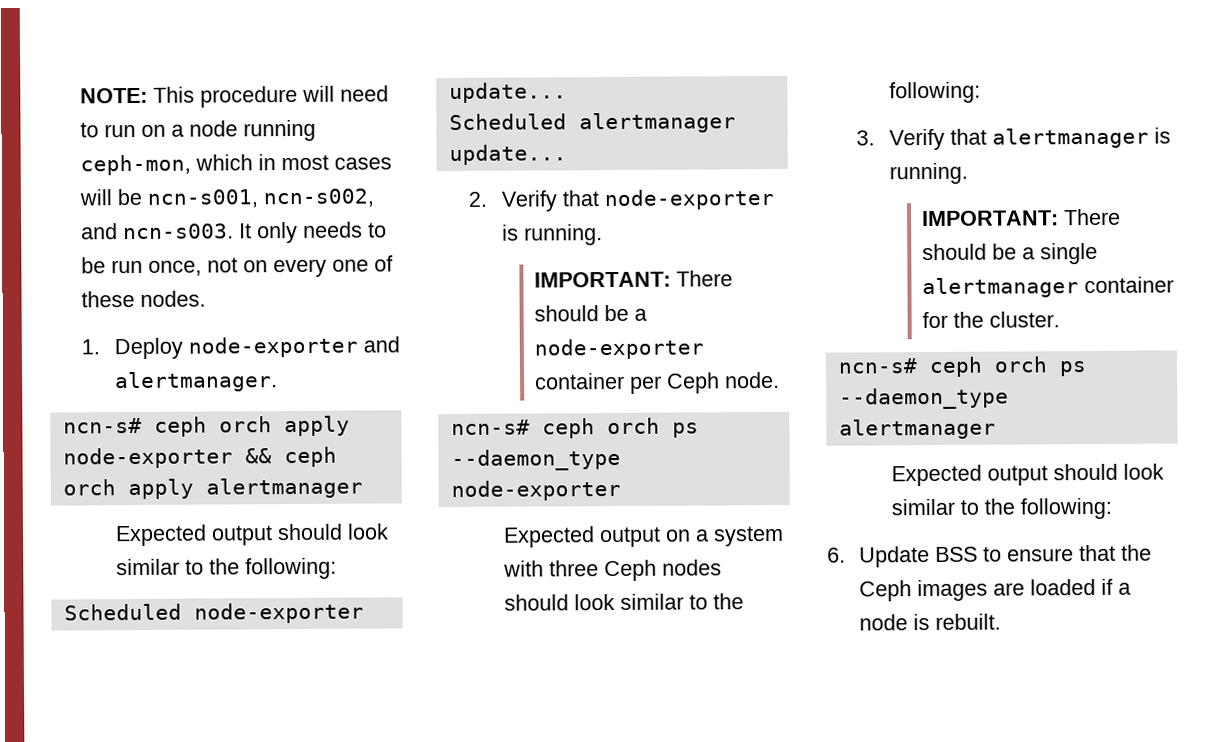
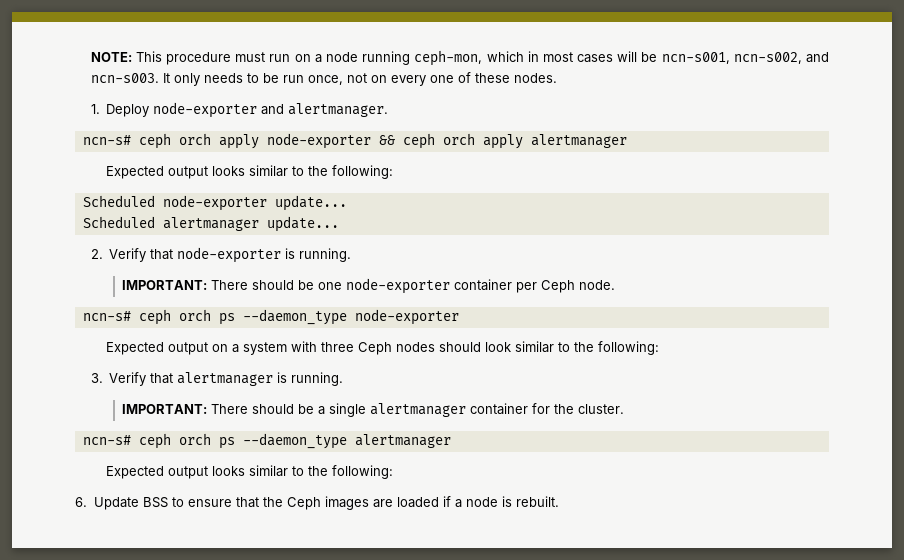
[302,85,390,102] [80,122,100,138] will need to -> [235,52,266,62] must
[276,523,389,541] should look -> [212,166,246,176] looks
[634,308,648,321] a -> [317,282,342,290] one
[1052,463,1164,481] should look -> [212,466,246,476] looks

